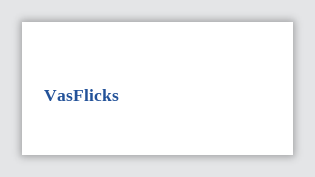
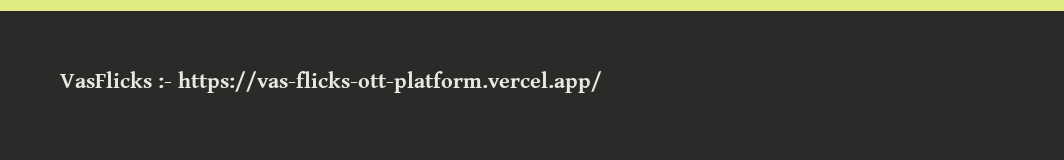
(119, 95) none -> [158,71,602,93] :- https://vas-flicks-ott-platform.vercel.app/

